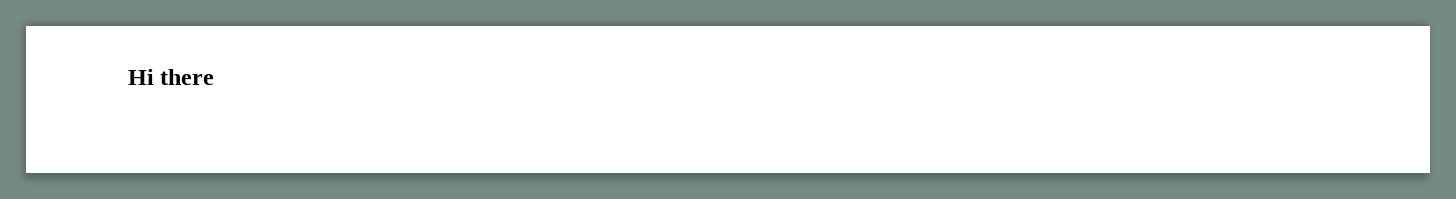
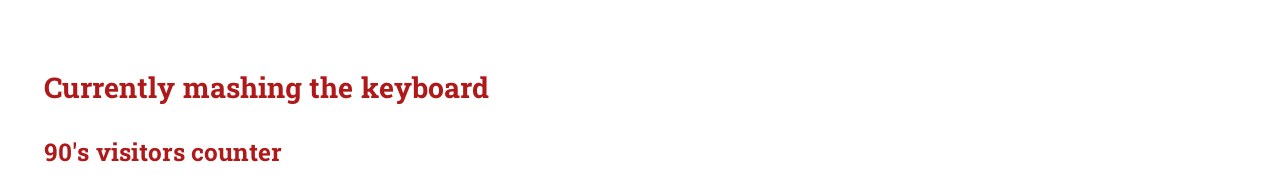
[128,69,215,85] Hi there -> [44,76,490,105] [44,142,283,162] Currently mashing the keyboard // 90's visitors counter

